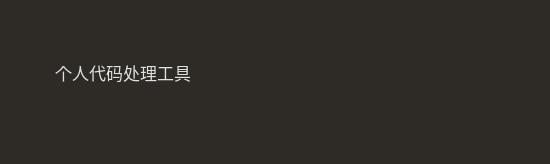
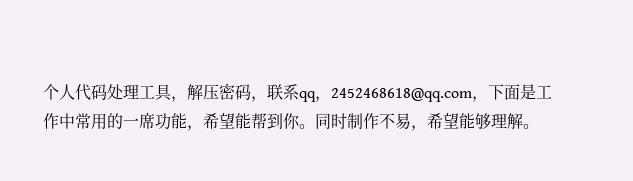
(191, 74) none -> [171,83,552,102] [43,112,539,131] ，解压密码，联系qq，2452468618@qq.com，下面是工作中常用的一席功能，希望能帮到你。同时制作不易，希望能够理解。

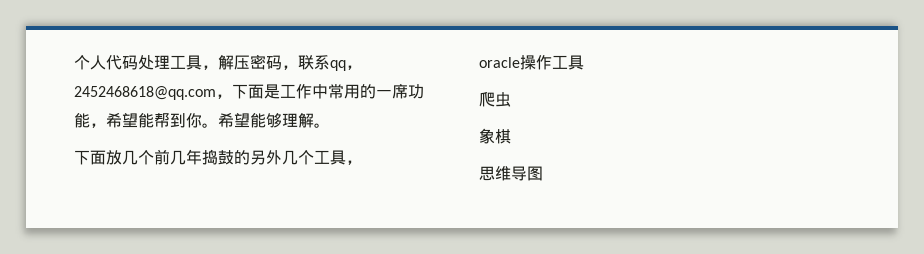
[315,113,427,131] 同时制作不易， -> (218, 125) none
(539, 126) none -> [74,149,362,165] [479,55,584,70] [479,91,511,107] [479,128,511,144] [479,166,543,181] // 下面放几个前几年捣鼓的另外几个工具， // oracle操作工具 // 爬虫 // 象棋 // 思维导图

